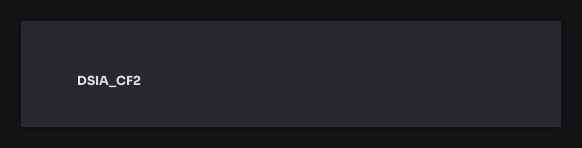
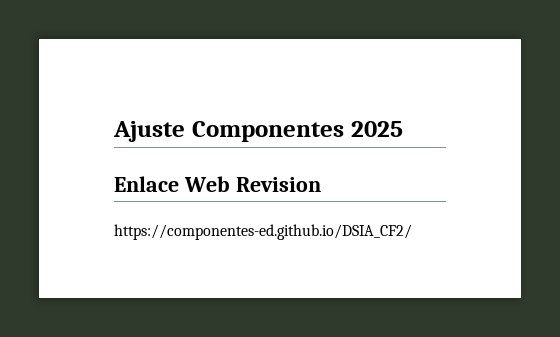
[77,75,141,88] DSIA_CF2 -> [113,121,403,142] [114,176,321,192] [114,224,412,240] Ajuste Componentes 2025 // Enlace Web Revision // https://componentes-ed.github.io/DSIA_CF2/

